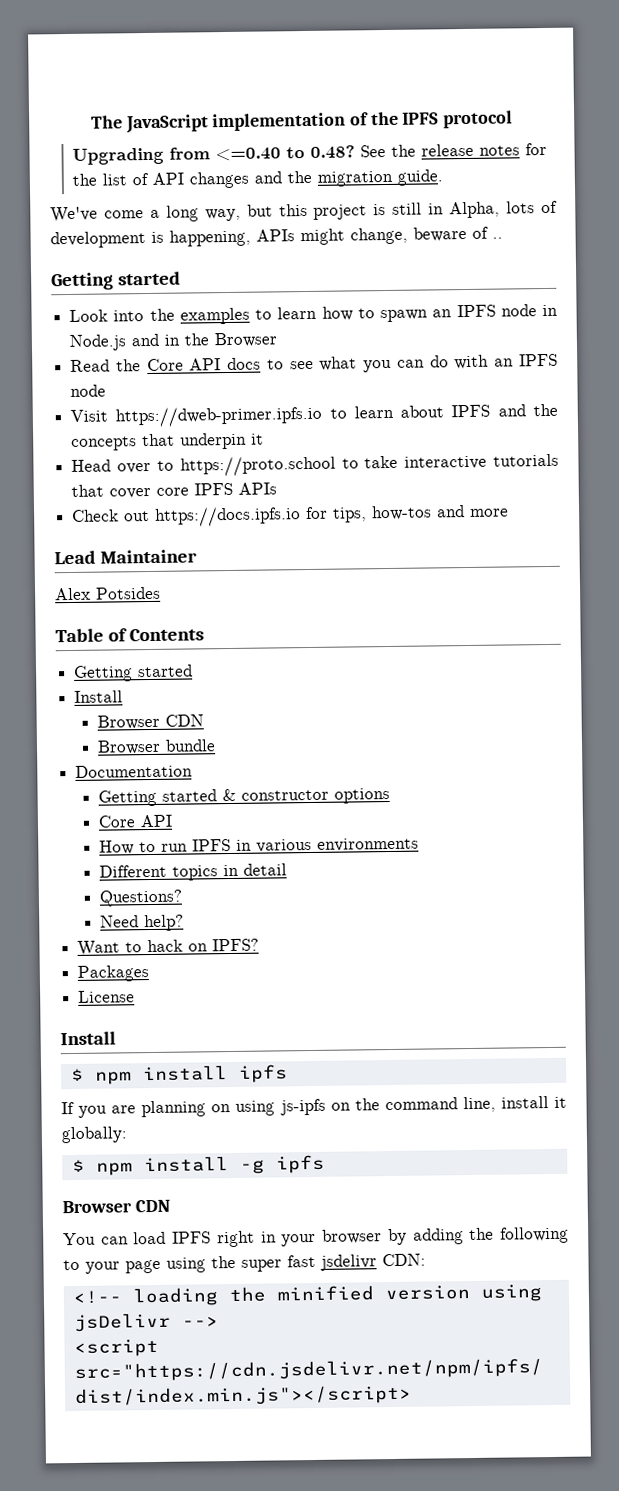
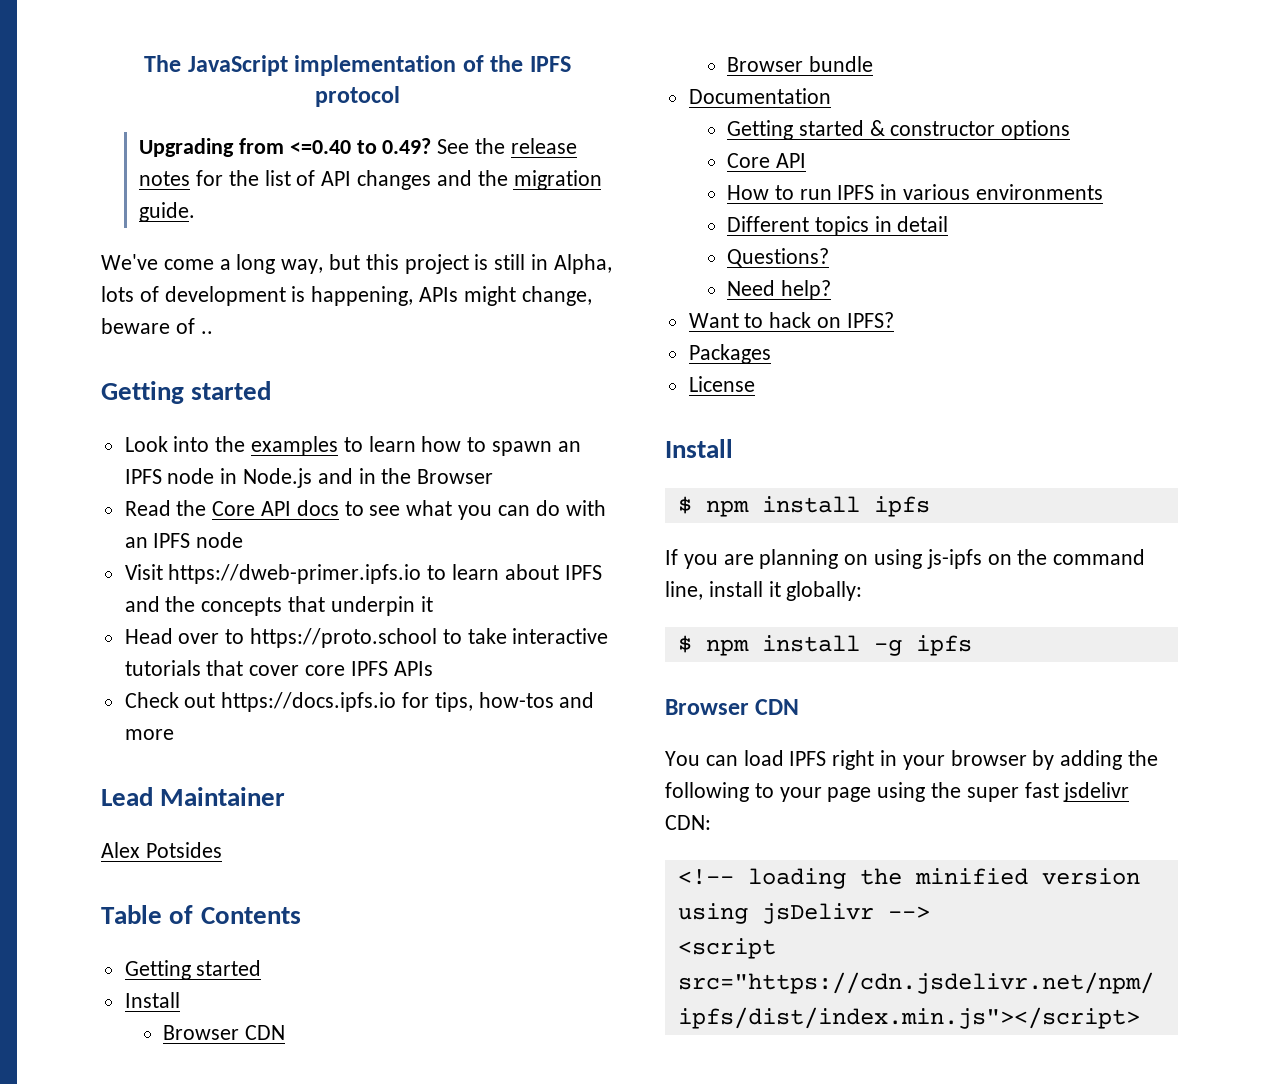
[310,145,356,159] 0.48? -> [382,138,432,154] 0.49?

